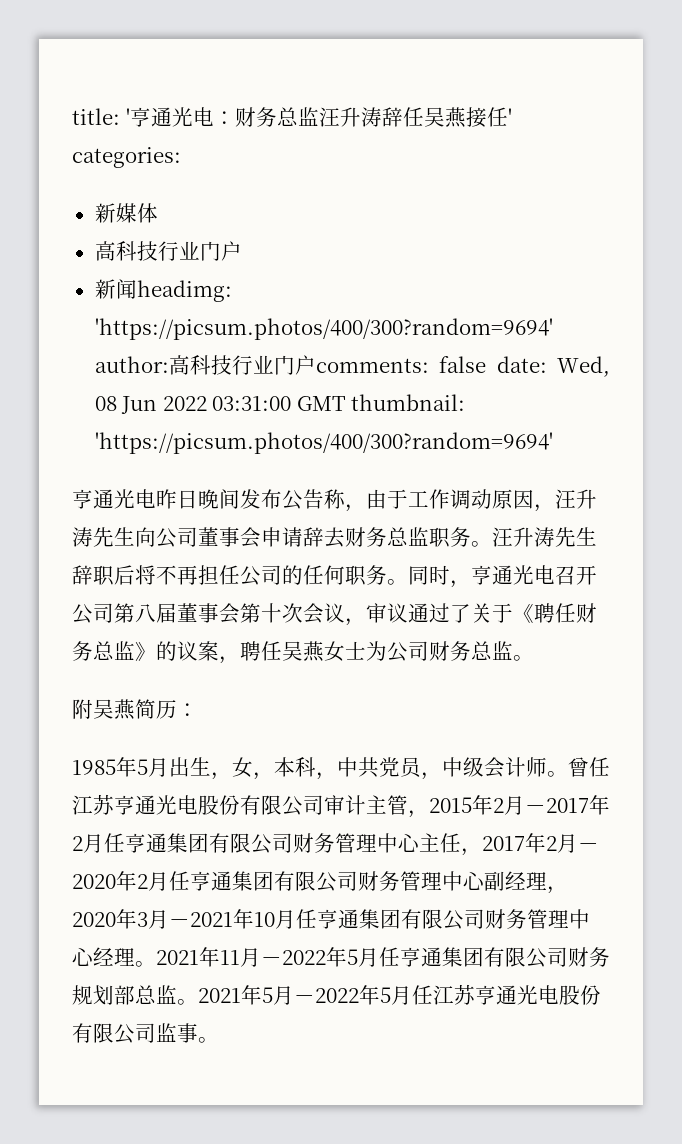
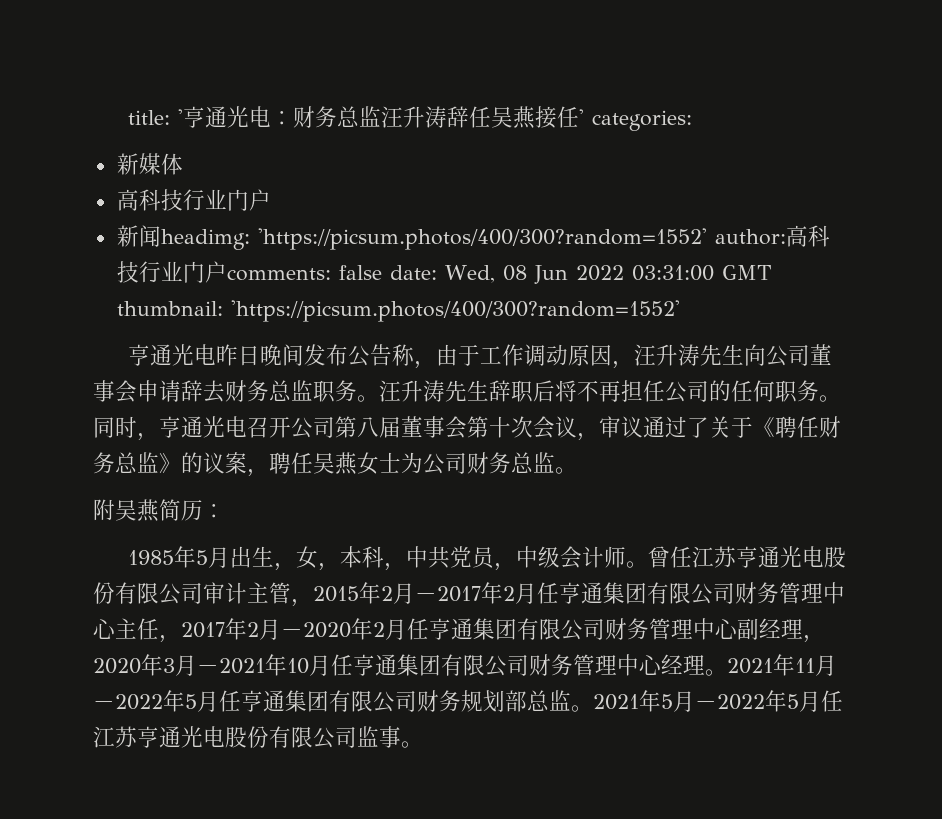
[94,318,553,340] 'https://picsum.photos/400/300?random=9694' -> [257,228,707,250] 'https://picsum.photos/400/300?random=1552'
[94,432,553,454] 'https://picsum.photos/400/300?random=9694' -> [230,300,680,322] 'https://picsum.photos/400/300?random=1552'

